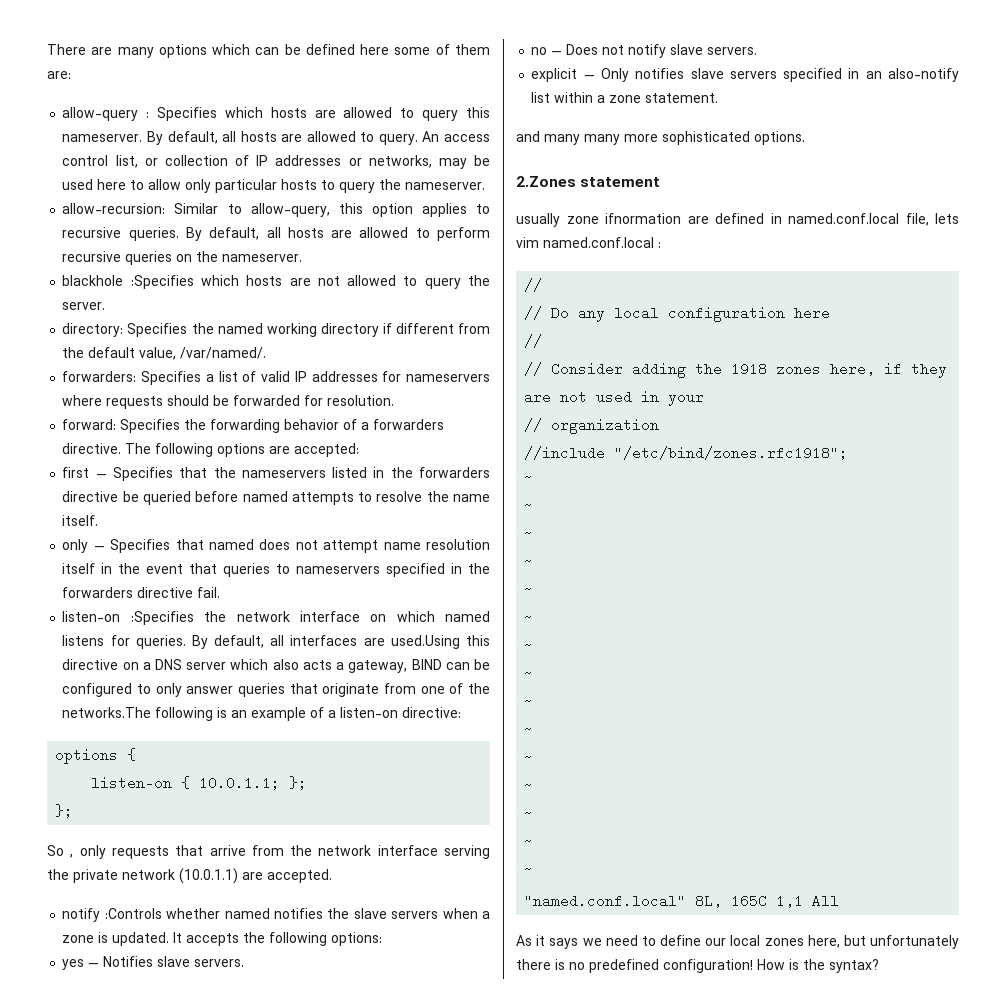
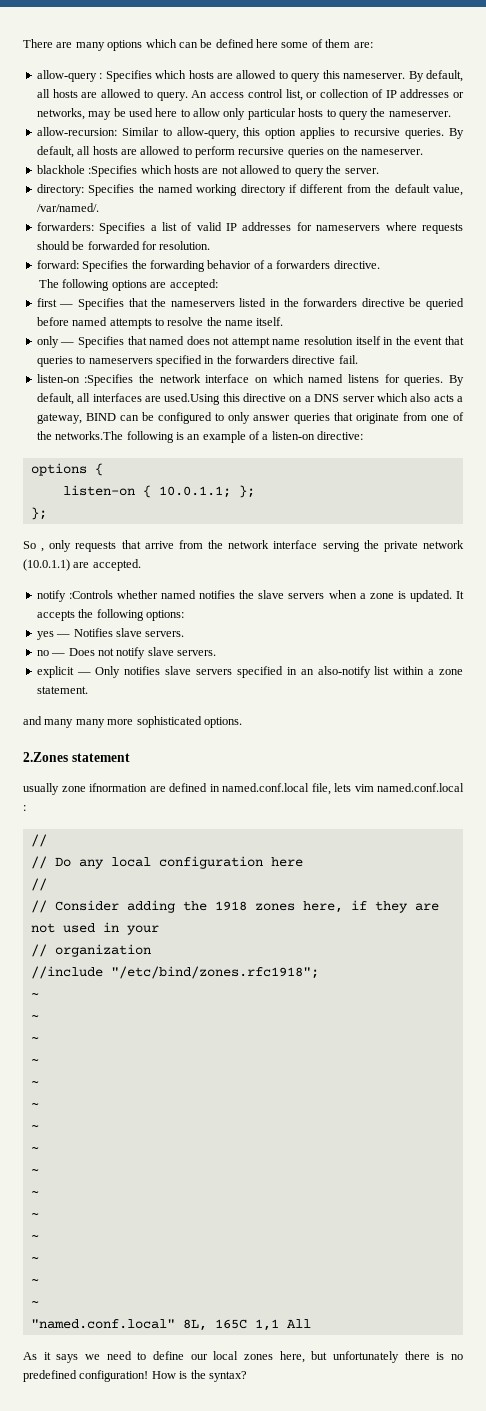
(122, 448) none -> (380, 264) //

